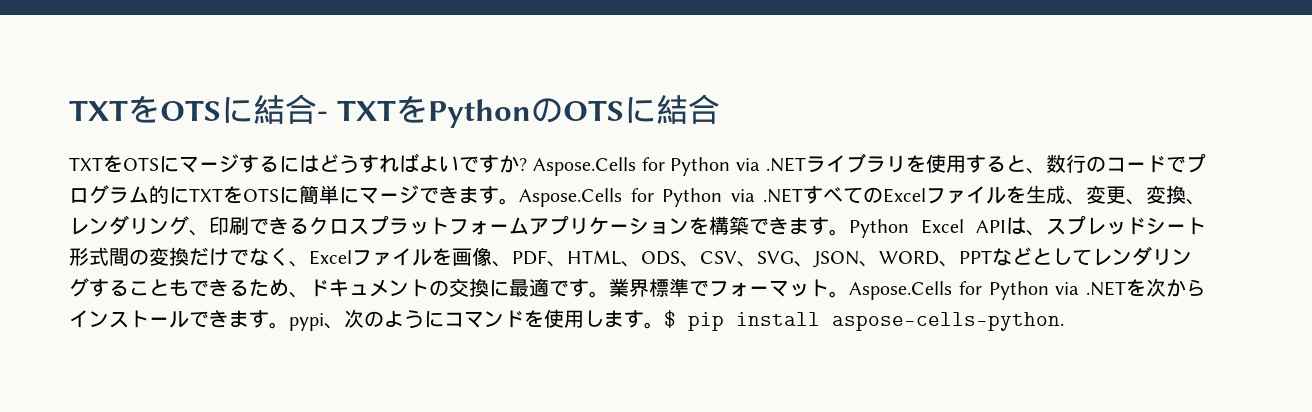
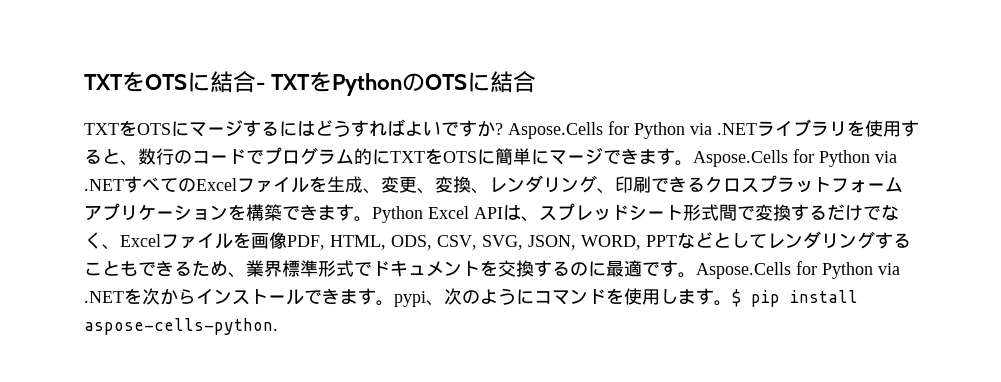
[129,247,189,266] の変換 -> [737,204,827,221] で変換する
[492,250,959,268] 、PDF、HTML、ODS、CSV、SVG、JSON、WORD、 -> [287,235,641,250] PDF, HTML, ODS, CSV, SVG, JSON, WORD,
[309,278,829,298] ドキュメントの交換に最適です。業界標準でフォーマット -> [246,260,678,277] 業界標準形式でドキュメントを交換するのに最適です

